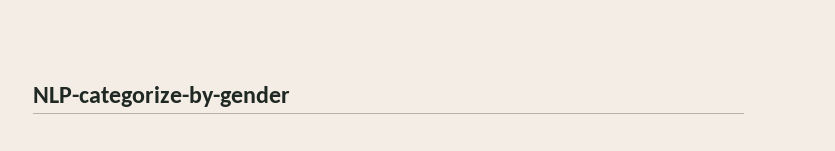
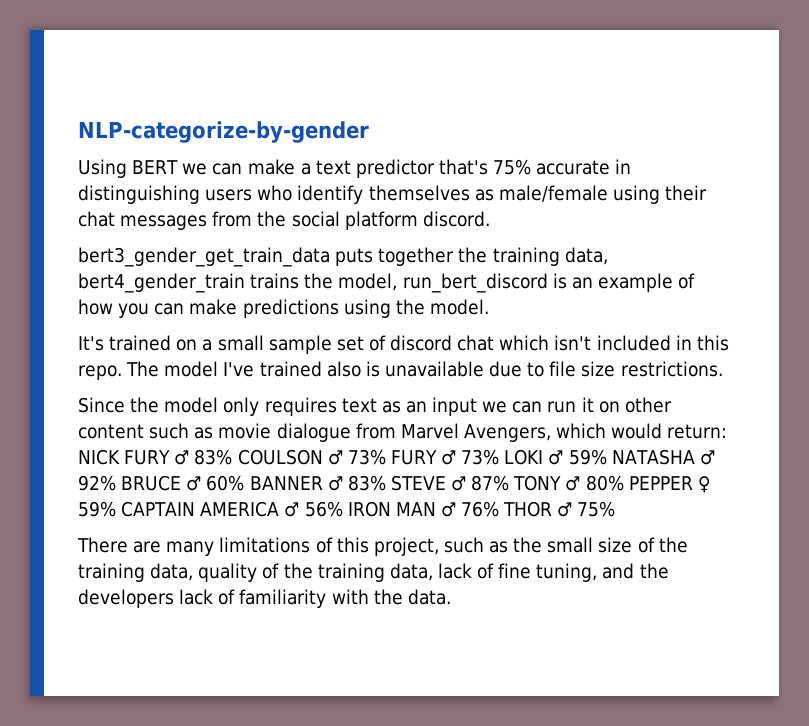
(290, 96) none -> [78,159,632,178] [78,185,708,204] [78,211,490,230] [78,247,608,267] [78,273,696,293] [78,299,489,318] [78,335,729,354] [78,361,723,380] [78,397,672,416] [78,423,728,442] [78,449,715,465] [78,475,711,493] [78,501,616,517] [77,537,688,556] [78,563,669,582] [78,589,451,608] // Using BERT we can make a text predictor that's 75% accurate in distinguishing users who identify themselves as male/female using their chat messages from the social platform discord. // bert3_gender_get_train_data puts together the training data, bert4_gender_train trains the model, run_bert_discord is an example of how you can make predictions using the model. // It's trained on a small sample set of discord chat which isn't included in this repo. The model I've trained also is unavailable due to file size restrictions. // Since the model only requires text as an input we can run it on other content such as movie dialogue from Marvel Avengers, which would return: NICK FURY ♂ 83% COULSON ♂ 73% FURY ♂ 73% LOKI ♂ 59% NATASHA ♂ 92% BRUCE ♂ 60% BANNER ♂ 83% STEVE ♂ 87% TONY ♂ 80% PEPPER ♀ 59% CAPTAIN AMERICA ♂ 56% IRON MAN ♂ 76% THOR ♂ 75% // There are many limitations of this project, such as the small size of the training data, quality of the training data, lack of fine tuning, and the developers lack of familiarity with the data.

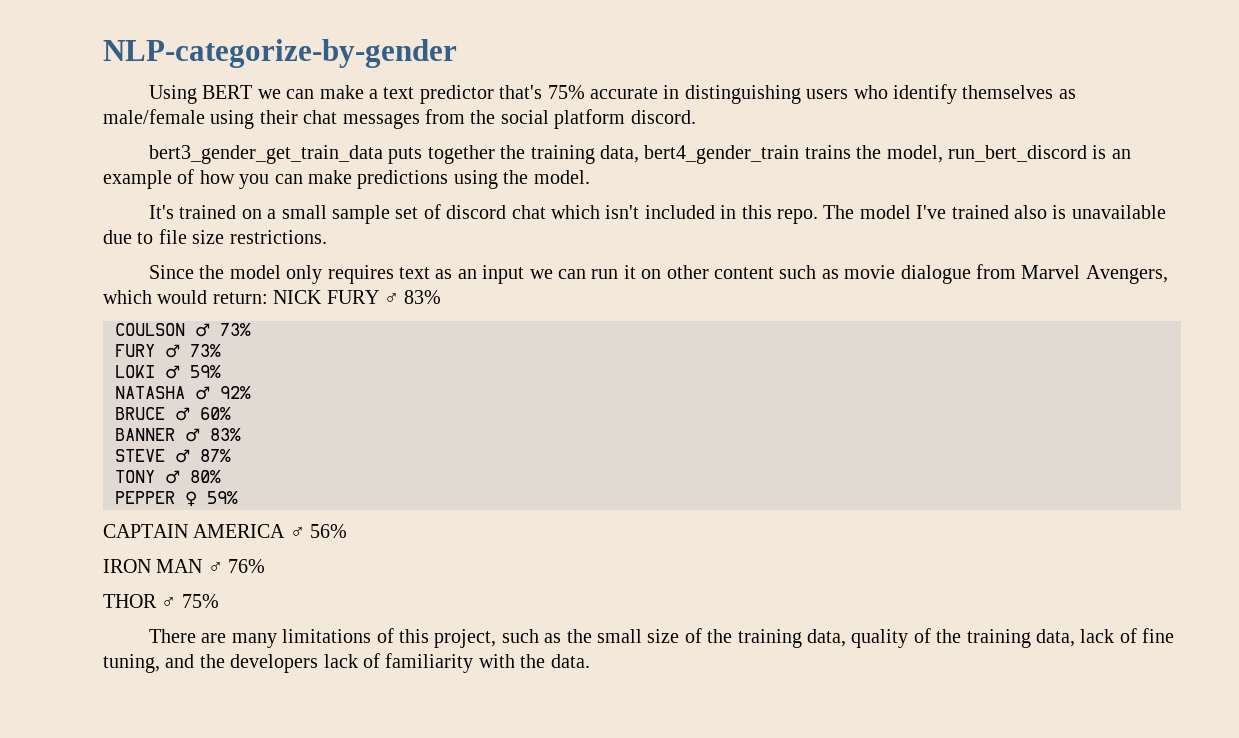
(233, 457) none -> (442, 297) //
(386, 457) none -> (251, 329) //
(500, 457) none -> (221, 350) //
(607, 457) none -> (221, 371) //
(116, 483) none -> (251, 392) //
(245, 483) none -> (231, 413) //
(386, 483) none -> (241, 434) //
(510, 483) none -> (231, 455) //
(624, 483) none -> (221, 476) //
(116, 509) none -> (238, 497) //
(343, 509) none -> (348, 531) //
(500, 509) none -> (266, 566) //

